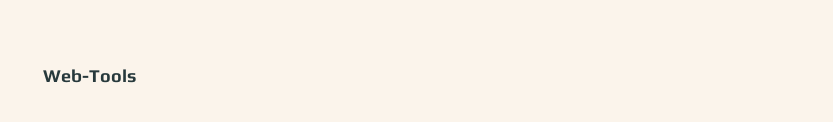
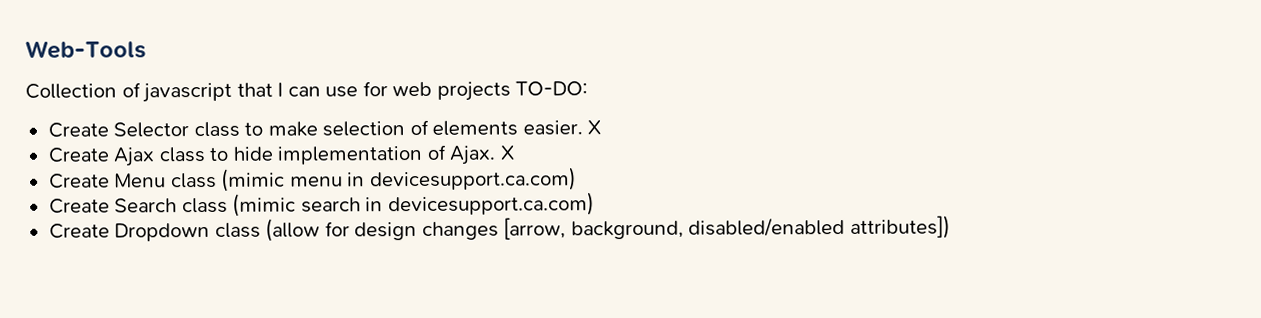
(136, 76) none -> [25,81,589,103] [47,119,602,138] [47,144,515,167] [48,167,577,192] [48,192,595,217] [48,215,951,242] // Collection of javascript that I can use for web projects TO-DO: // Create Selector class to make selection of elements easier. X // Create Ajax class to hide implementation of Ajax. X // Create Menu class (mimic menu in devicesupport.ca.com) // Create Search class (mimic search in devicesupport.ca.com) // Create Dropdown class (allow for design changes [arrow, background, disabled/enabled attributes])

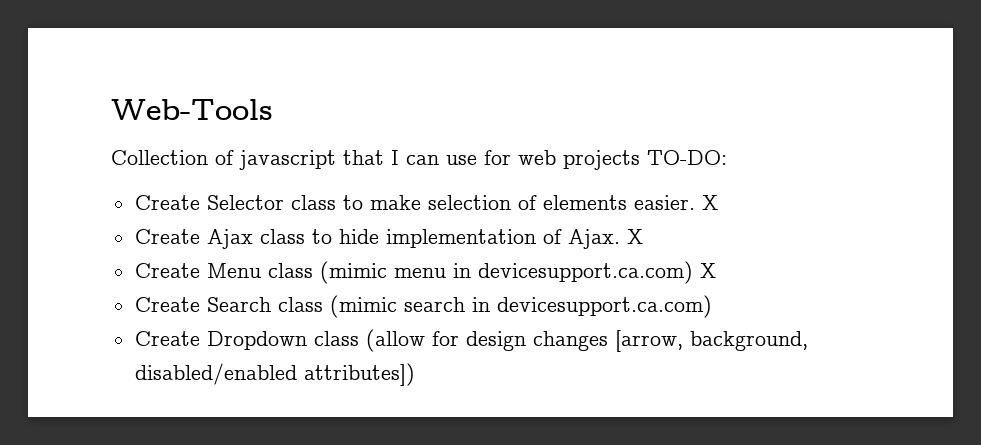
(577, 179) none -> [699,263,716,278] X

